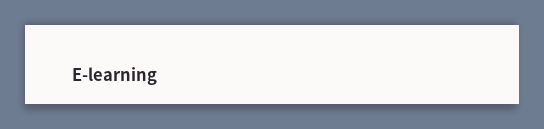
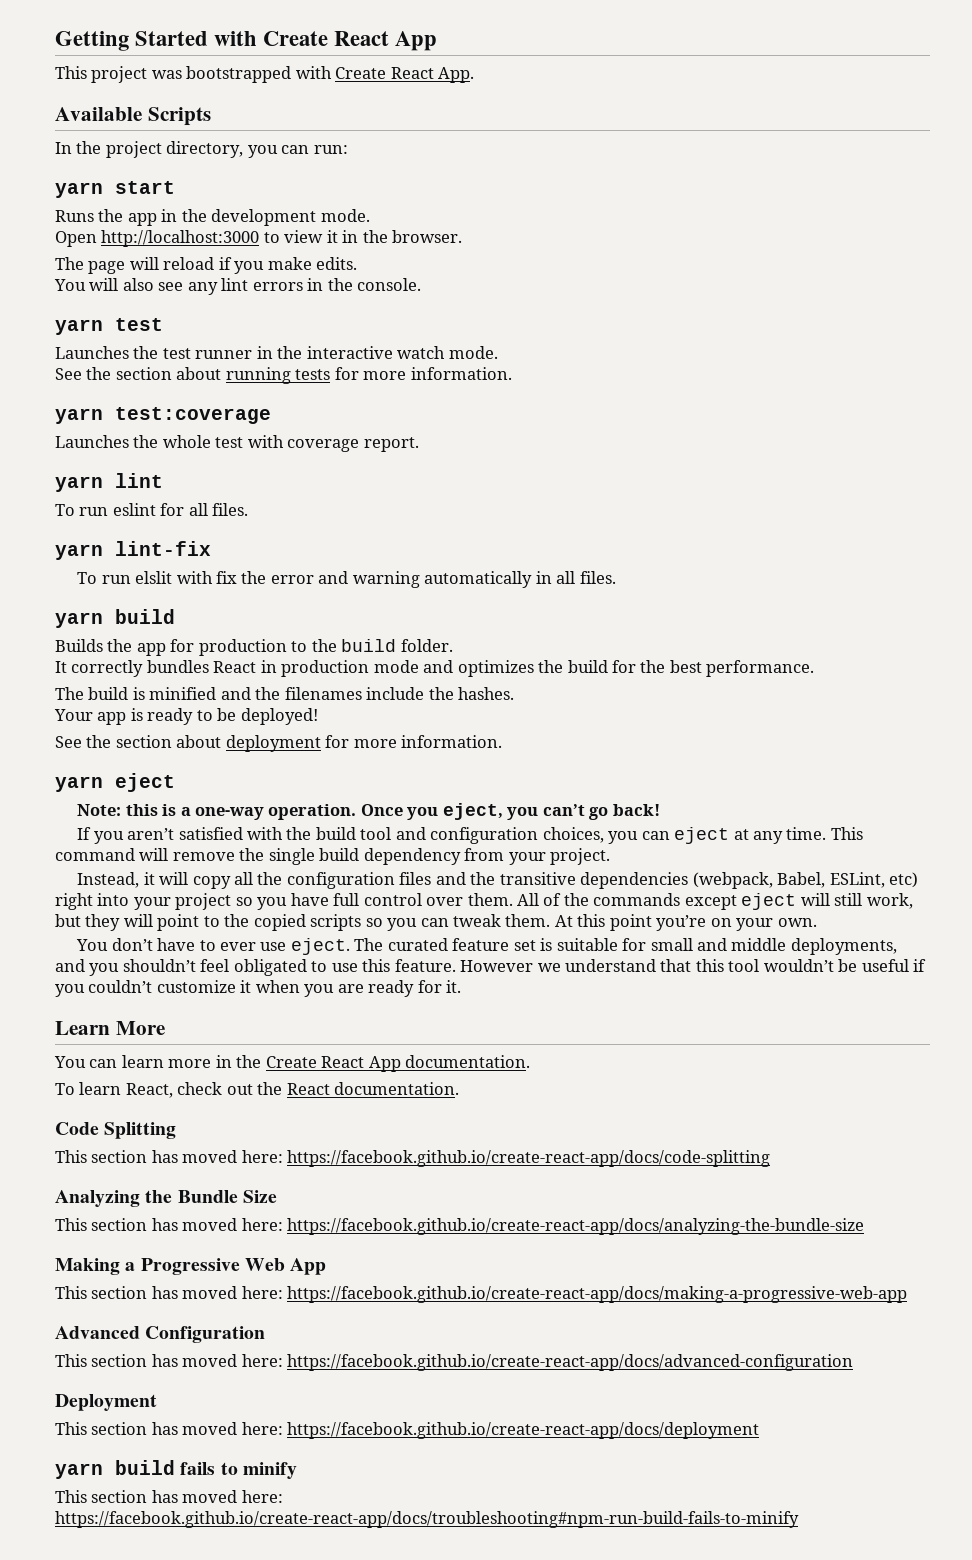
[72,67,157,85] E-learning -> [55,31,438,51] [55,66,475,83] [55,107,211,126] [55,141,348,158] [55,181,175,198] [55,209,370,226] [55,230,463,247] [55,257,358,274] [54,278,422,295] [55,318,163,335] [55,346,498,359] [55,367,512,384] [55,407,271,424] [55,435,419,452] [55,473,163,492] [55,503,249,516] [55,541,211,560] [77,571,616,588] [55,609,175,628] [55,639,453,656] [55,660,815,677] [55,687,515,700] [54,708,318,725] [55,735,503,752] [55,773,175,792] [77,803,660,820] [77,827,863,844] [55,848,611,865] [77,872,918,889] [55,893,913,910] [55,914,817,931] [76,938,897,955] [55,959,927,976] [55,980,462,997] [55,1021,165,1035] [54,1055,531,1072] [55,1082,460,1098] [55,1122,177,1139] [55,1150,771,1167] [55,1190,277,1207] [55,1218,865,1235] [55,1258,327,1275] [55,1286,908,1303] [55,1326,266,1343] [55,1354,854,1371] [55,1394,157,1411] [55,1422,760,1439] [55,1460,297,1479] [55,1490,283,1503] [55,1511,799,1528] Getting Started with Create React App // This project was bootstrapped with Create React App. // Available Scripts // In the project directory, you can run: // yarn start // Runs the app in the development mode. // Open http://localhost:3000 to view it in the browser. // The page will reload if you make edits. // You will also see any lint errors in the console. // yarn test // Launches the test runner in the interactive watch mode. // See the section about running tests for more information. // yarn test:coverage // Launches the whole test with coverage report. // yarn lint // To run eslint for all files. // yarn lint-fix // To run elslit with fix the error and warning automatically in all files. // yarn build // Builds the app for production to the build folder. // It correctly bundles React in production mode and optimizes the build for the best performance. // The build is minified and the filenames include the hashes. // Your app is ready to be deployed! // See the section about deployment for more information. // yarn eject // Note: this is a one-way operation. Once you eject, you can’t go back! // If you aren’t satisfied with the build tool and configuration choices, you can eject at any time. This command will remove the single build dependency from your project. // Instead, it will copy all the configuration files and the transitive dependencies (webpack, Babel, ESLint, etc) right into your project so you have full control over them. All of the commands except eject will still work, but they will point to the copied scripts so you can tweak them. At this point you’re on your own. // You don’t have to ever use eject. The curated feature set is suitable for small and middle deployments, and you shouldn’t feel obligated to use this feature. However we understand that this tool wouldn’t be useful if you couldn’t customize it when you are ready for it. // Learn More // You can learn more in the Create React App documentation. // To learn React, check out the React documentation. // Code Splitting // This section has moved here: https://facebook.github.io/create-react-app/docs/code-splitting // Analyzing the Bundle Size // This section has moved here: https://facebook.github.io/create-react-app/docs/analyzing-the-bundle-size // Making a Progressive Web App // This section has moved here: https://facebook.github.io/create-react-app/docs/making-a-progressive-web-app // Advanced Configuration // This section has moved here: https://facebook.github.io/create-react-app/docs/advanced-configuration // Deployment // This section has moved here: https://facebook.github.io/create-react-app/docs/deployment // yarn build fails to minify // This section has moved here: https://facebook.github.io/create-react-app/docs/troubleshooting#npm-run-build-fails-to-minify

